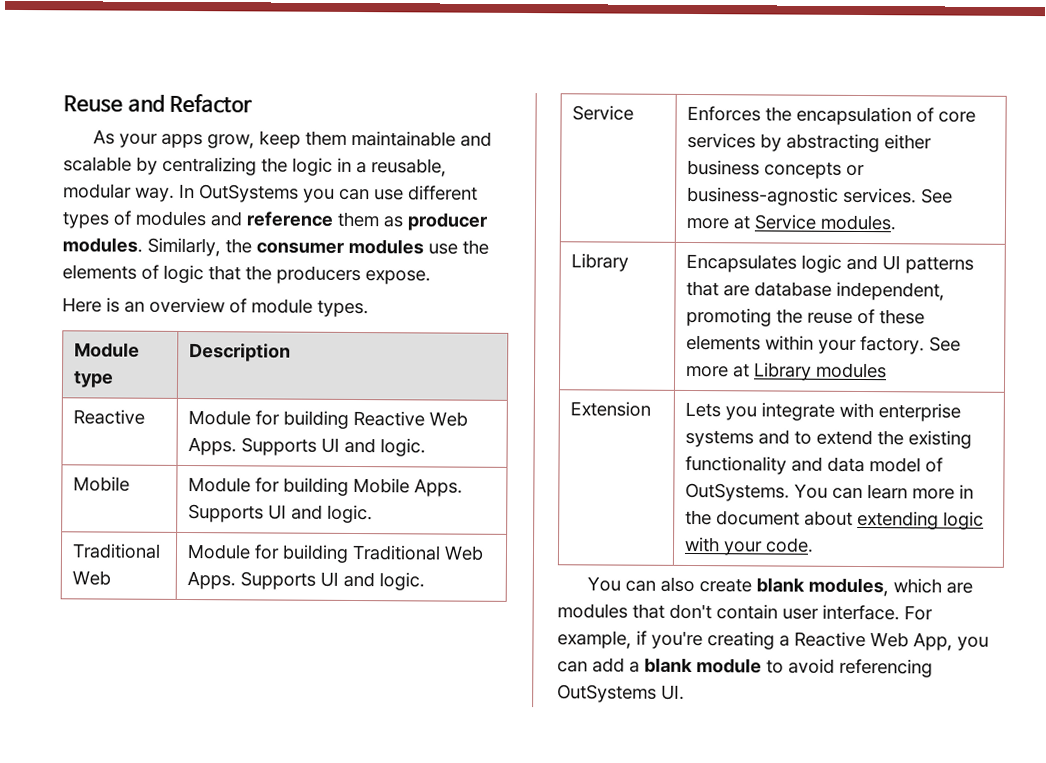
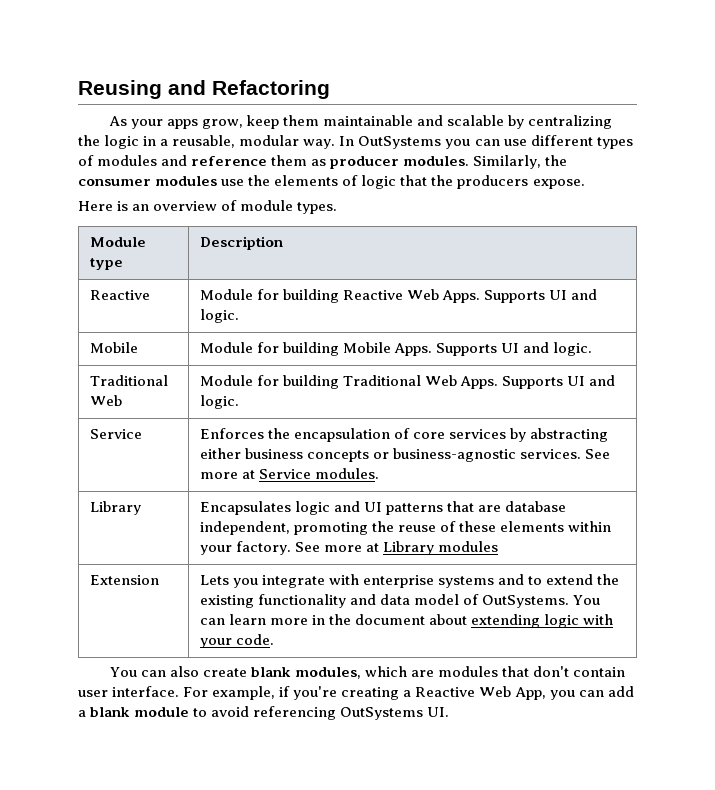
[63,93,253,114] Reuse and Refactor -> [78,80,330,99] Reusing and Refactoring

